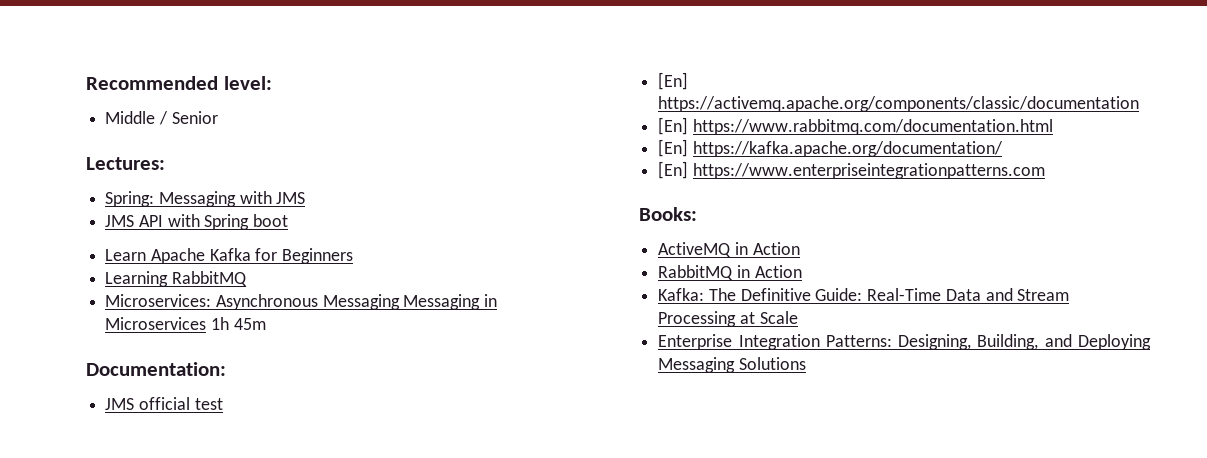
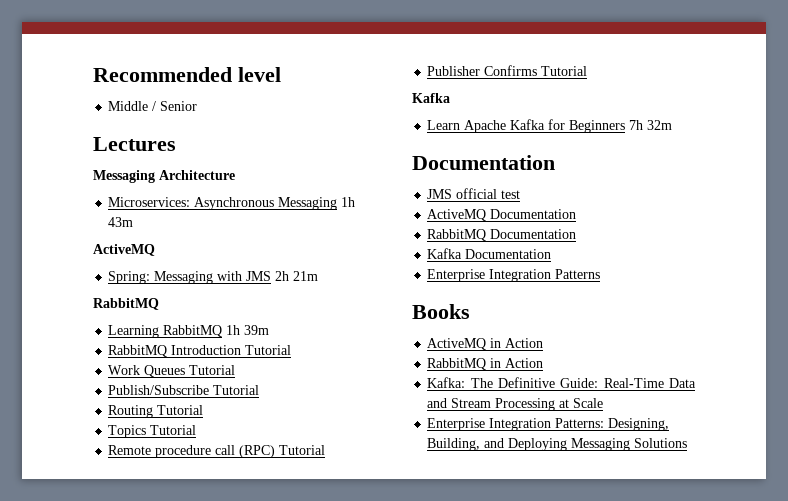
[223,76,272,90] level: -> [238,67,281,82] level
[86,157,165,170] [105,191,306,207] [105,214,289,230] Lectures: // Spring: Messaging with JMS // JMS API with Spring boot -> [93,137,176,151] [93,170,235,183] [108,197,356,210] [108,217,134,227] [93,244,155,256] [108,271,319,284] [93,298,159,310] [108,325,270,338] [108,345,292,357] [108,365,236,377] [108,385,260,395] [108,405,204,418] [108,425,197,438] [108,445,326,458] [427,65,588,76] [412,93,450,103] Lectures // Messaging Architecture // Microservices: Asynchronous Messaging 1h 43m // ActiveMQ // Spring: Messaging with JMS 2h 21m // RabbitMQ // Learning RabbitMQ 1h 39m // RabbitMQ Introduction Tutorial // Work Queues Tutorial // Publish/Subscribe Tutorial // Routing Tutorial // Topics Tutorial // Remote procedure call (RPC) Tutorial // Publisher Confirms Tutorial // Kafka
[105,271,247,287] [105,294,498,310] [105,317,266,330] [86,362,226,376] [105,397,223,410] [658,72,689,90] [658,96,1140,112] [658,117,1053,135] [658,139,1003,157] [658,161,1045,179] [639,207,697,221] // Learning RabbitMQ // Microservices: Asynchronous Messaging Messaging in Microservices 1h 45m // Documentation: // JMS official test // [En] https://activemq.apache.org/components/classic/documentation // [En] https://www.rabbitmq.com/documentation.html // [En] https://kafka.apache.org/documentation/ // [En] https://www.enterpriseintegrationpatterns.com // Books: -> [629,120,673,130] [412,155,555,170] [427,188,521,199] [427,209,577,221] [427,229,577,241] [427,248,552,259] [427,269,601,282] [412,304,470,319] 7h 32m // Documentation // JMS official test // ActiveMQ Documentation // RabbitMQ Documentation // Kafka Documentation // Enterprise Integration Patterns // Books

